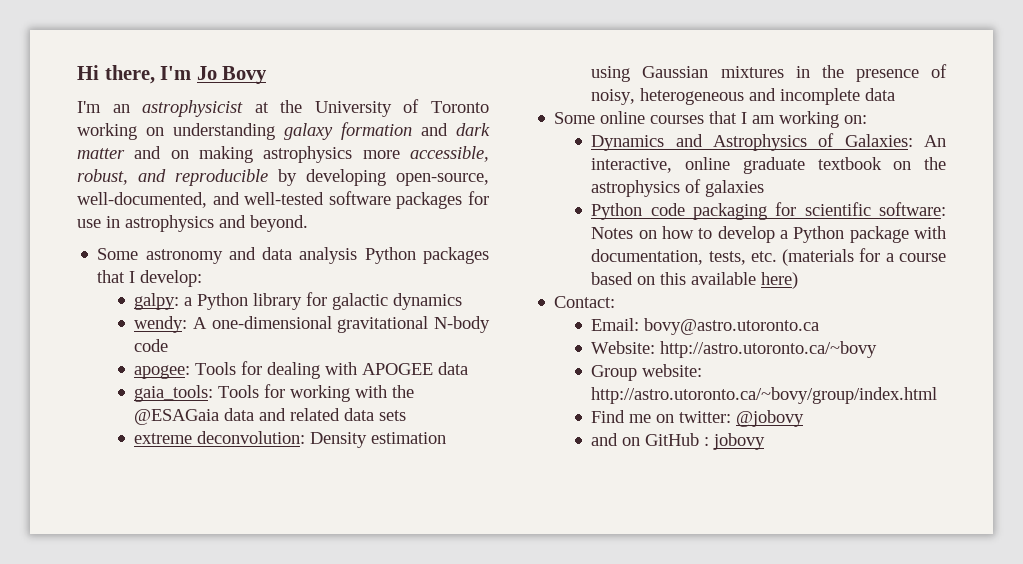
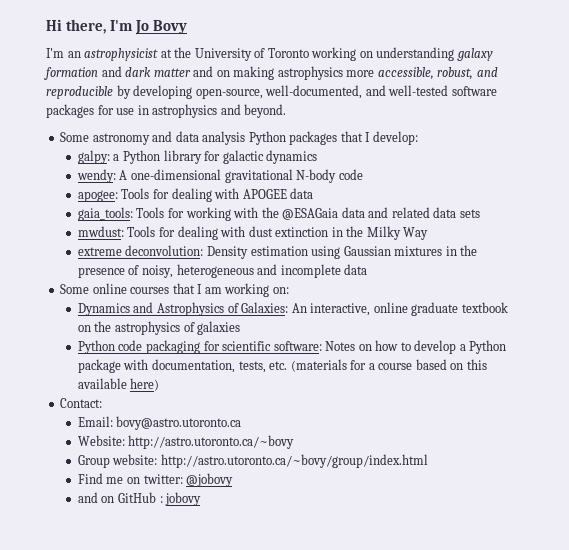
(407, 415) none -> [77,226,429,240] // mwdust: Tools for dealing with dust extinction in the Milky Way

